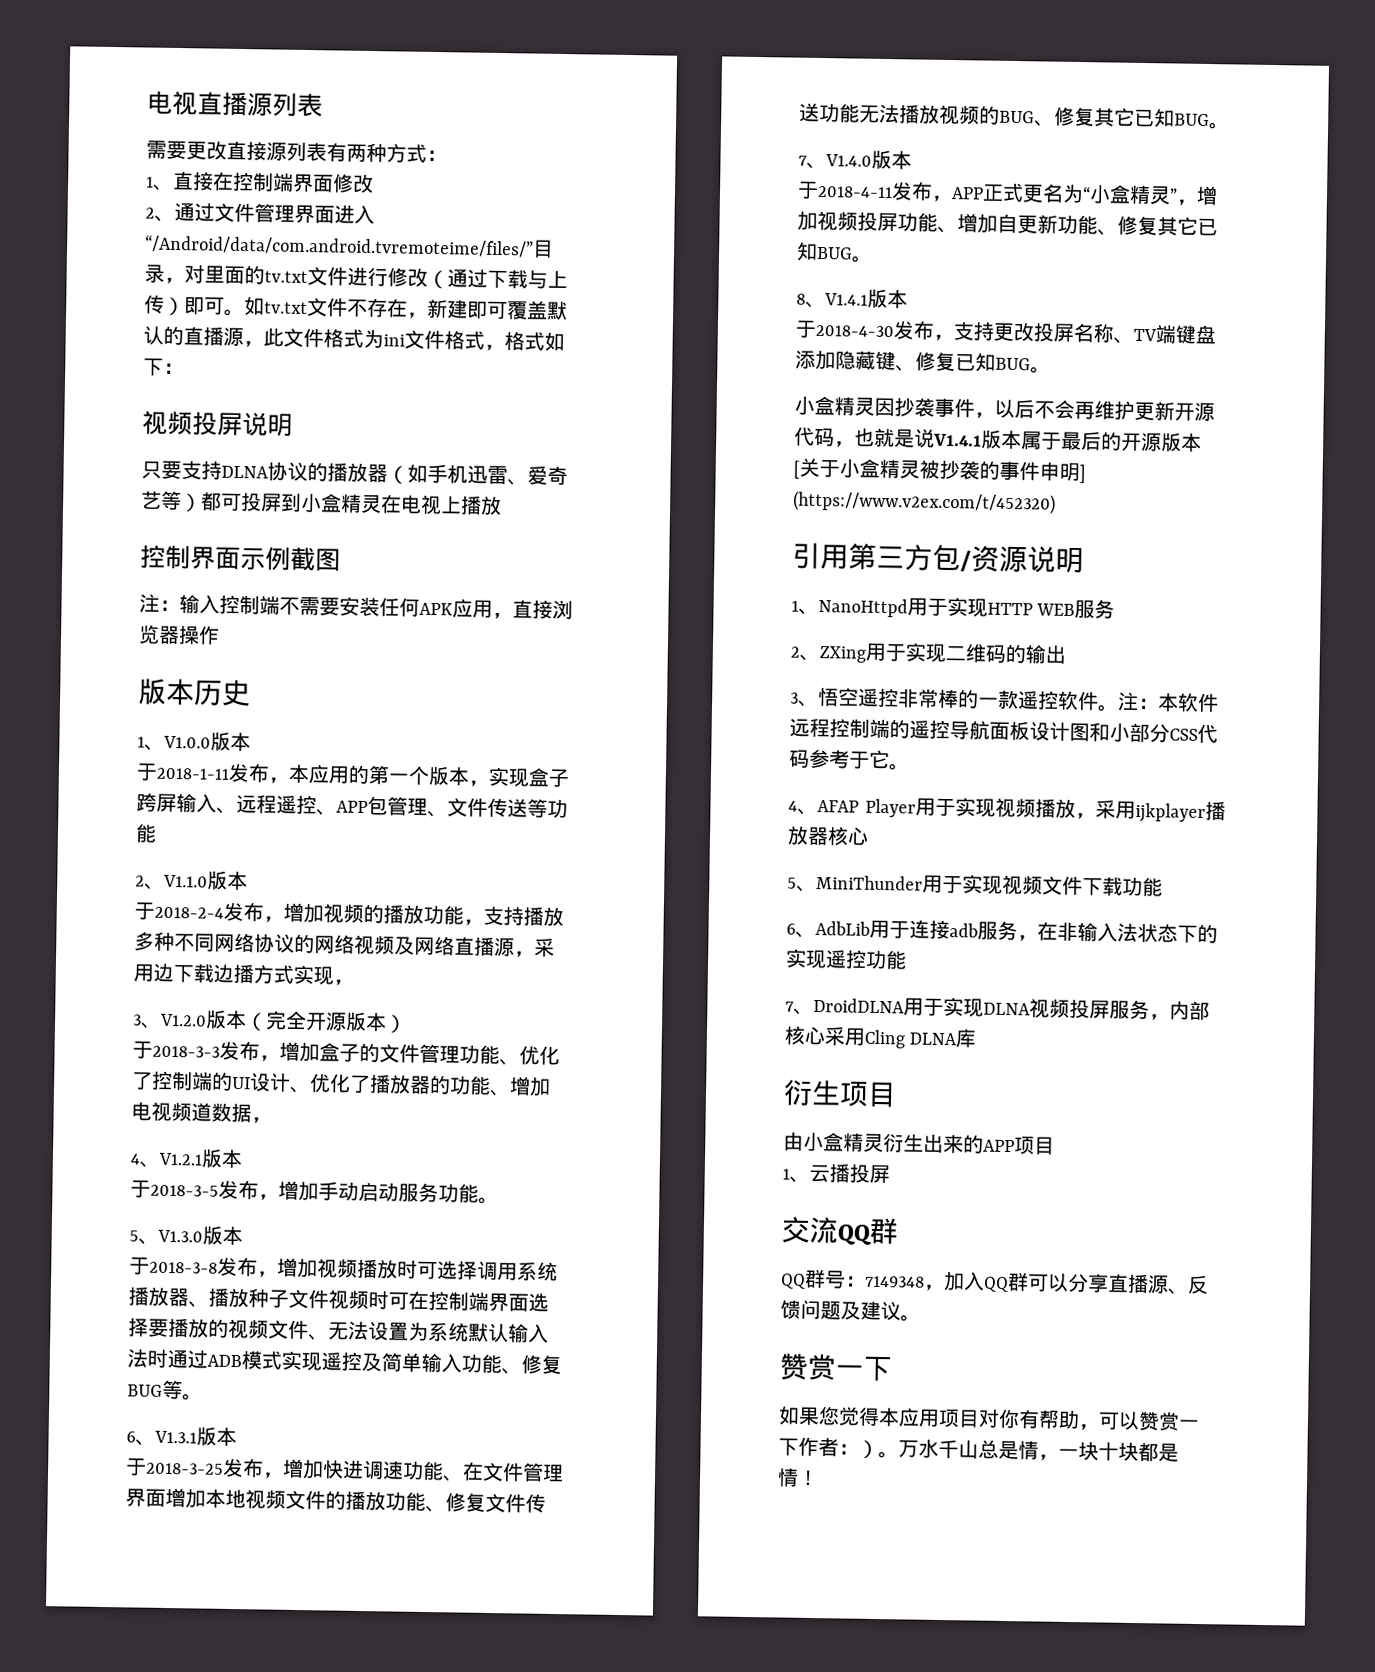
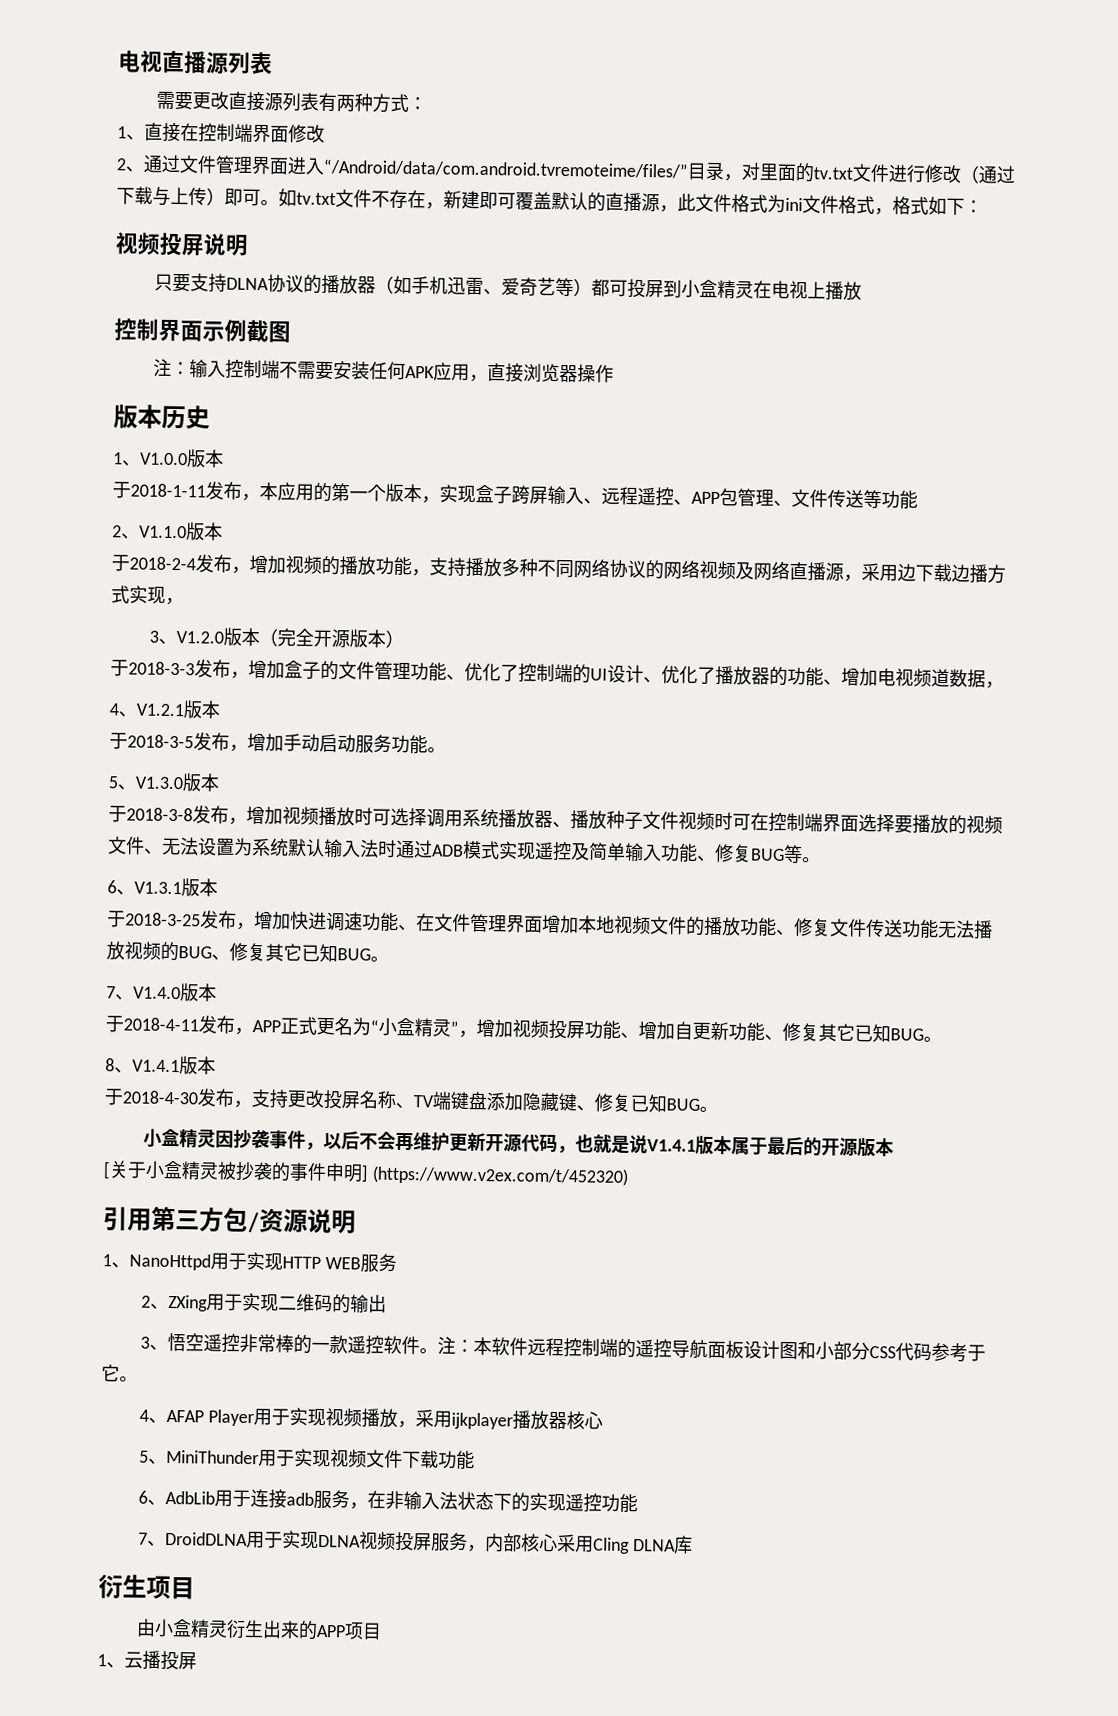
[781,1216,899,1245] [780,1268,1209,1295] [780,1299,921,1322] [779,1353,892,1382] [778,1405,1199,1432] [778,1436,1179,1462] [777,1467,819,1487] // 交流QQ群 // QQ群号：7149348，加入QQ群可以分享直播源、反馈问题及建议。 // 赞赏一下 // 如果您觉得本应用项目对你有帮助，可以赞赏一下作者：）。万水千山总是情，一块十块都是情！ -> (197, 1661) none

